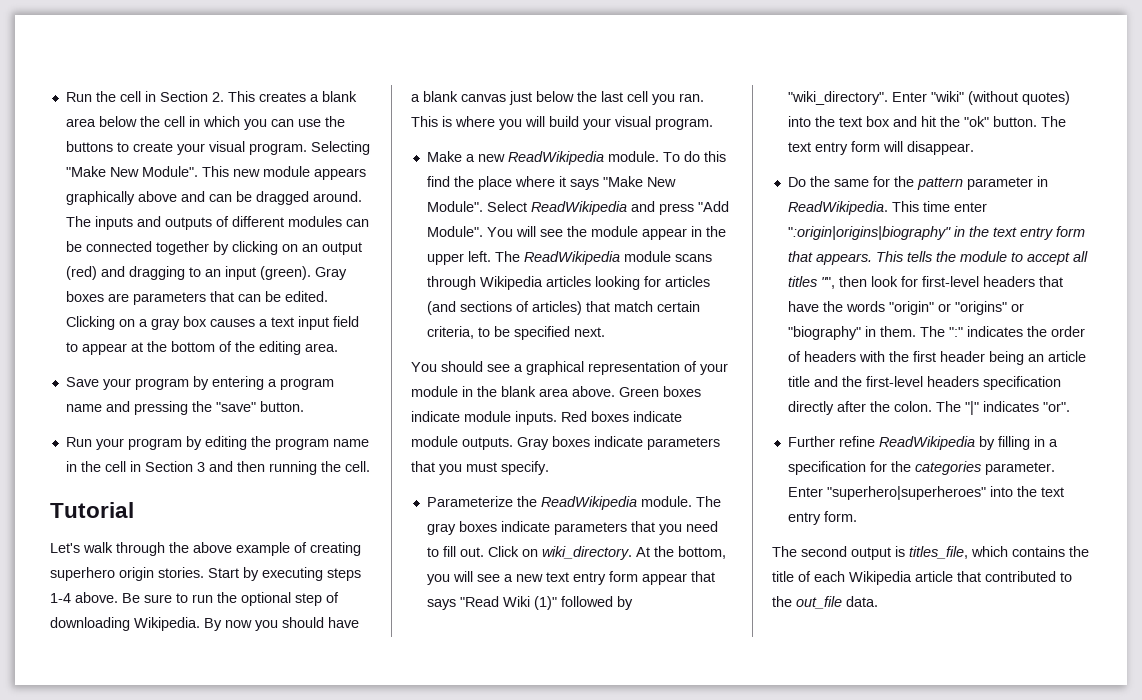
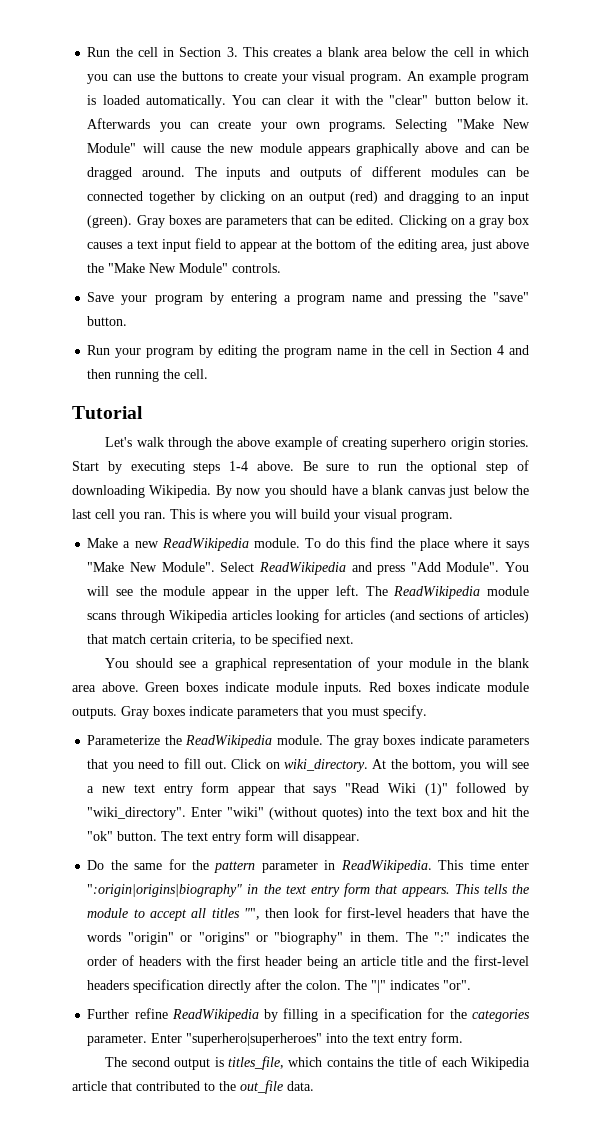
[211,92,224,102] 2. -> [226,47,238,57] 3.
[310,141,370,155] [65,166,229,177] Selecting "Make New Module". This -> [407,71,529,84] [87,95,530,108] [87,118,530,132] [87,143,225,153] An example program is loaded automatically. You can clear it with the "clear" button below it. Afterwards you can create your own programs. Selecting "Make New Module" will cause the
[304,343,338,352] area. -> [440,239,529,252] [87,263,282,273] area, just above the "Make New Module" controls.
[196,462,205,472] 3 -> [497,345,505,355] 4

